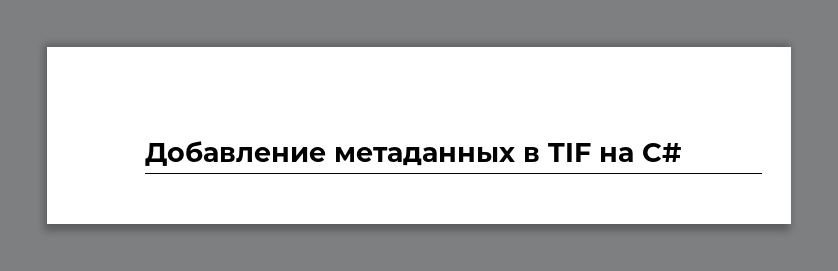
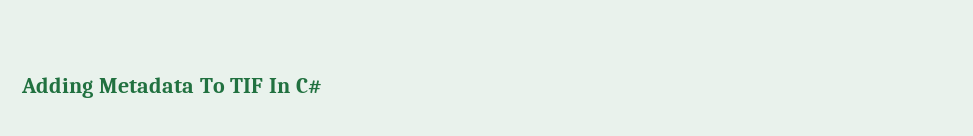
[145,141,634,166] Добавление метаданных в TIF на -> [21,77,291,98] Adding Metadata To TIF In

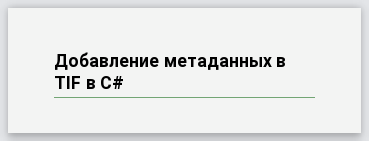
[21,77,291,98] Adding Metadata To TIF In -> [54,52,287,70] [54,76,96,89] Добавление метаданных в TIF в

